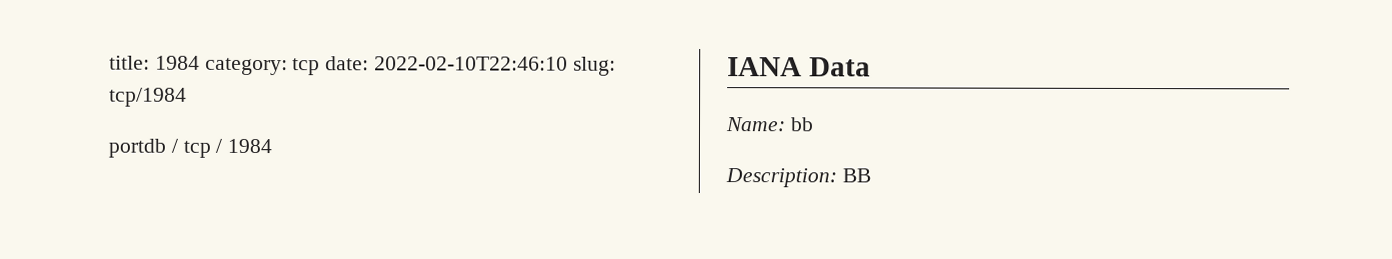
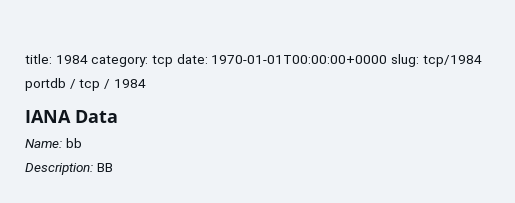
[374,56,569,71] 2022-02-10T22:46:10 -> [211,55,388,64] 1970-01-01T00:00:00+0000

